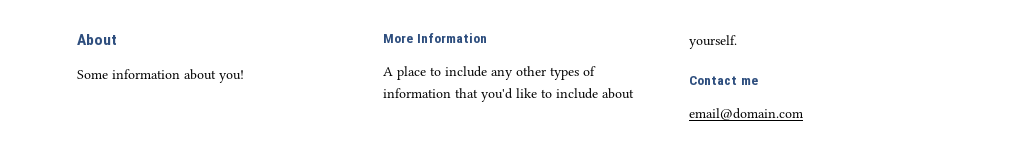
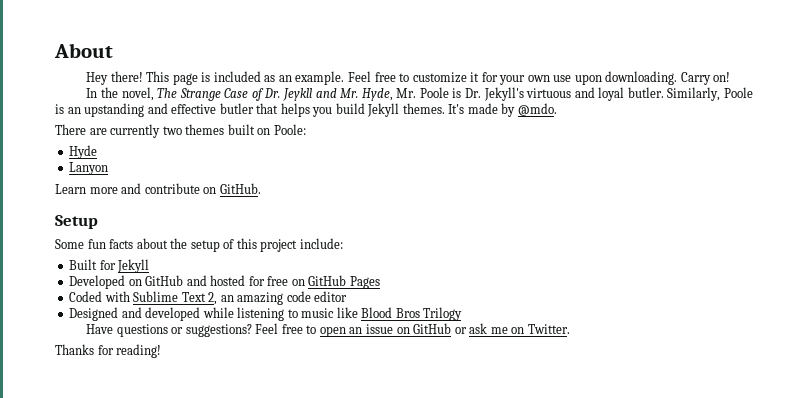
[77,69,244,83] [383,33,487,43] [383,66,596,80] [383,88,634,102] [689,35,737,49] [689,76,758,85] [689,108,803,120] Some information about you! // More Information // A place to include any other types of information that you'd like to include about yourself. // Contact me // email@domain.com -> [86,71,731,85] [86,87,753,101] [55,103,557,117] [55,124,306,138] [69,145,98,159] [69,162,109,175] [55,183,261,194] [55,215,98,229] [55,238,343,252] [69,259,150,273] [69,275,380,289] [69,291,348,305] [69,307,463,321] [86,323,570,337] [55,344,162,358] Hey there! This page is included as an example. Feel free to customize it for your own use upon downloading. Carry on! // In the novel, The Strange Case of Dr. Jeykll and Mr. Hyde, Mr. Poole is Dr. Jekyll's virtuous and loyal butler. Similarly, Poole is an upstanding and effective butler that helps you build Jekyll themes. It's made by @mdo. // There are currently two themes built on Poole: // Hyde // Lanyon // Learn more and contribute on GitHub. // Setup // Some fun facts about the setup of this project include: // Built for Jekyll // Developed on GitHub and hosted for free on GitHub Pages // Coded with Sublime Text 2, an amazing code editor // Designed and developed while listening to music like Blood Bros Trilogy // Have questions or suggestions? Feel free to open an issue on GitHub or ask me on Twitter. // Thanks for reading!

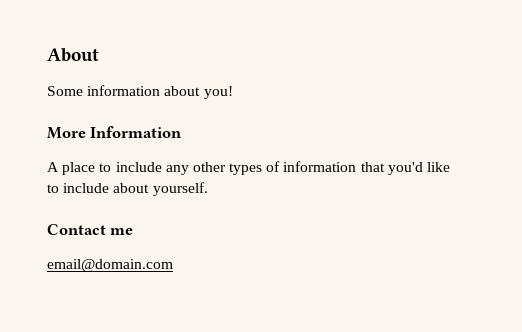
[86,71,731,85] [86,87,753,101] [55,103,557,117] [55,124,306,138] [69,145,98,159] [69,162,109,175] [55,183,261,194] [55,215,98,229] [55,238,343,252] [69,259,150,273] [69,275,380,289] [69,291,348,305] [69,307,463,321] [86,323,570,337] [55,344,162,358] Hey there! This page is included as an example. Feel free to customize it for your own use upon downloading. Carry on! // In the novel, The Strange Case of Dr. Jeykll and Mr. Hyde, Mr. Poole is Dr. Jekyll's virtuous and loyal butler. Similarly, Poole is an upstanding and effective butler that helps you build Jekyll themes. It's made by @mdo. // There are currently two themes built on Poole: // Hyde // Lanyon // Learn more and contribute on GitHub. // Setup // Some fun facts about the setup of this project include: // Built for Jekyll // Developed on GitHub and hosted for free on GitHub Pages // Coded with Sublime Text 2, an amazing code editor // Designed and developed while listening to music like Blood Bros Trilogy // Have questions or suggestions? Feel free to open an issue on GitHub or ask me on Twitter. // Thanks for reading! -> [47,85,233,99] [47,126,183,139] [47,161,451,175] [47,182,208,196] [47,224,134,235] [47,259,173,272] Some information about you! // More Information // A place to include any other types of information that you'd like to include about yourself. // Contact me // email@domain.com

